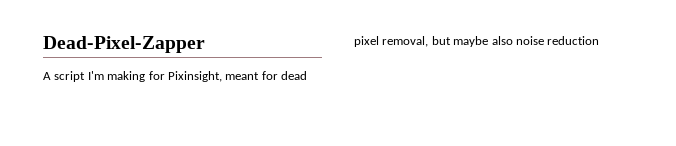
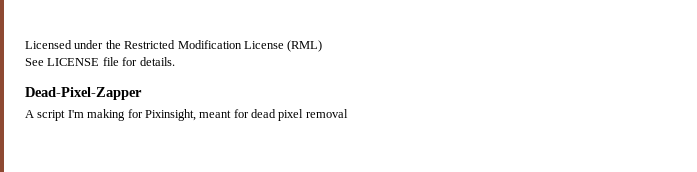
(43, 44) none -> [25,40,323,52] [25,57,175,66] Licensed under the Restricted Modification License (RML) // See LICENSE file for details. //
[382,36,600,47] removal, but maybe also noise reduction -> [305,109,348,118] removal

